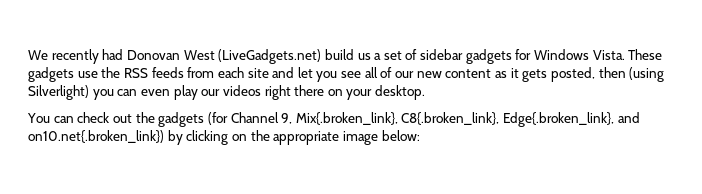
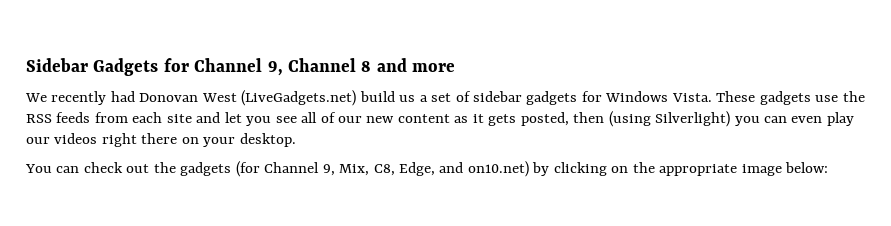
(28, 55) none -> [26,58,456,76] Sidebar Gadgets for Channel 9, Channel 8 and more //
[295,112,640,127] [28,130,164,143] Mix{.broken_link}, C8{.broken_link}, Edge{.broken_link}, and on10.net{.broken_link}) -> [339,161,529,177] Mix, C8, Edge, and on10.net)

